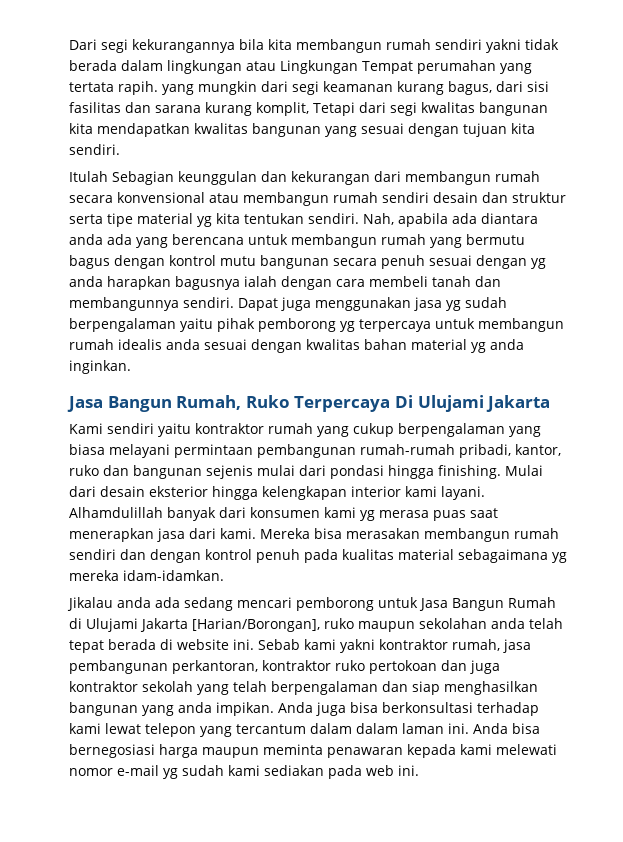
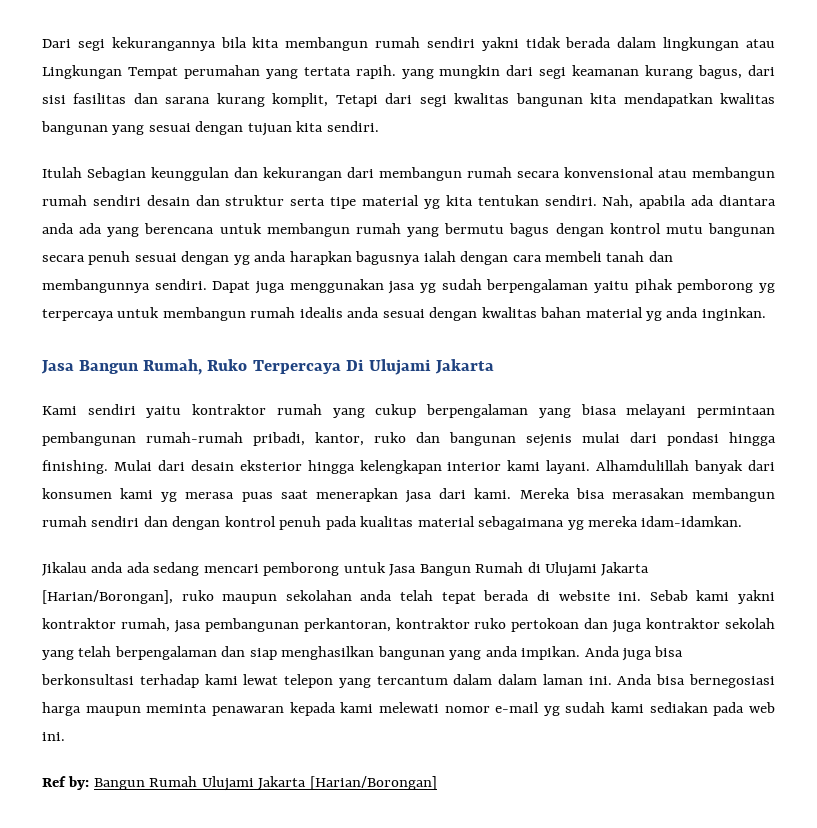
(419, 770) none -> [42,776,437,791] // Ref by: Bangun Rumah Ulujami Jakarta [Harian/Borongan]

